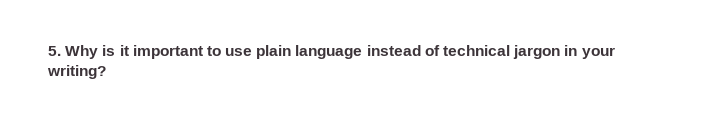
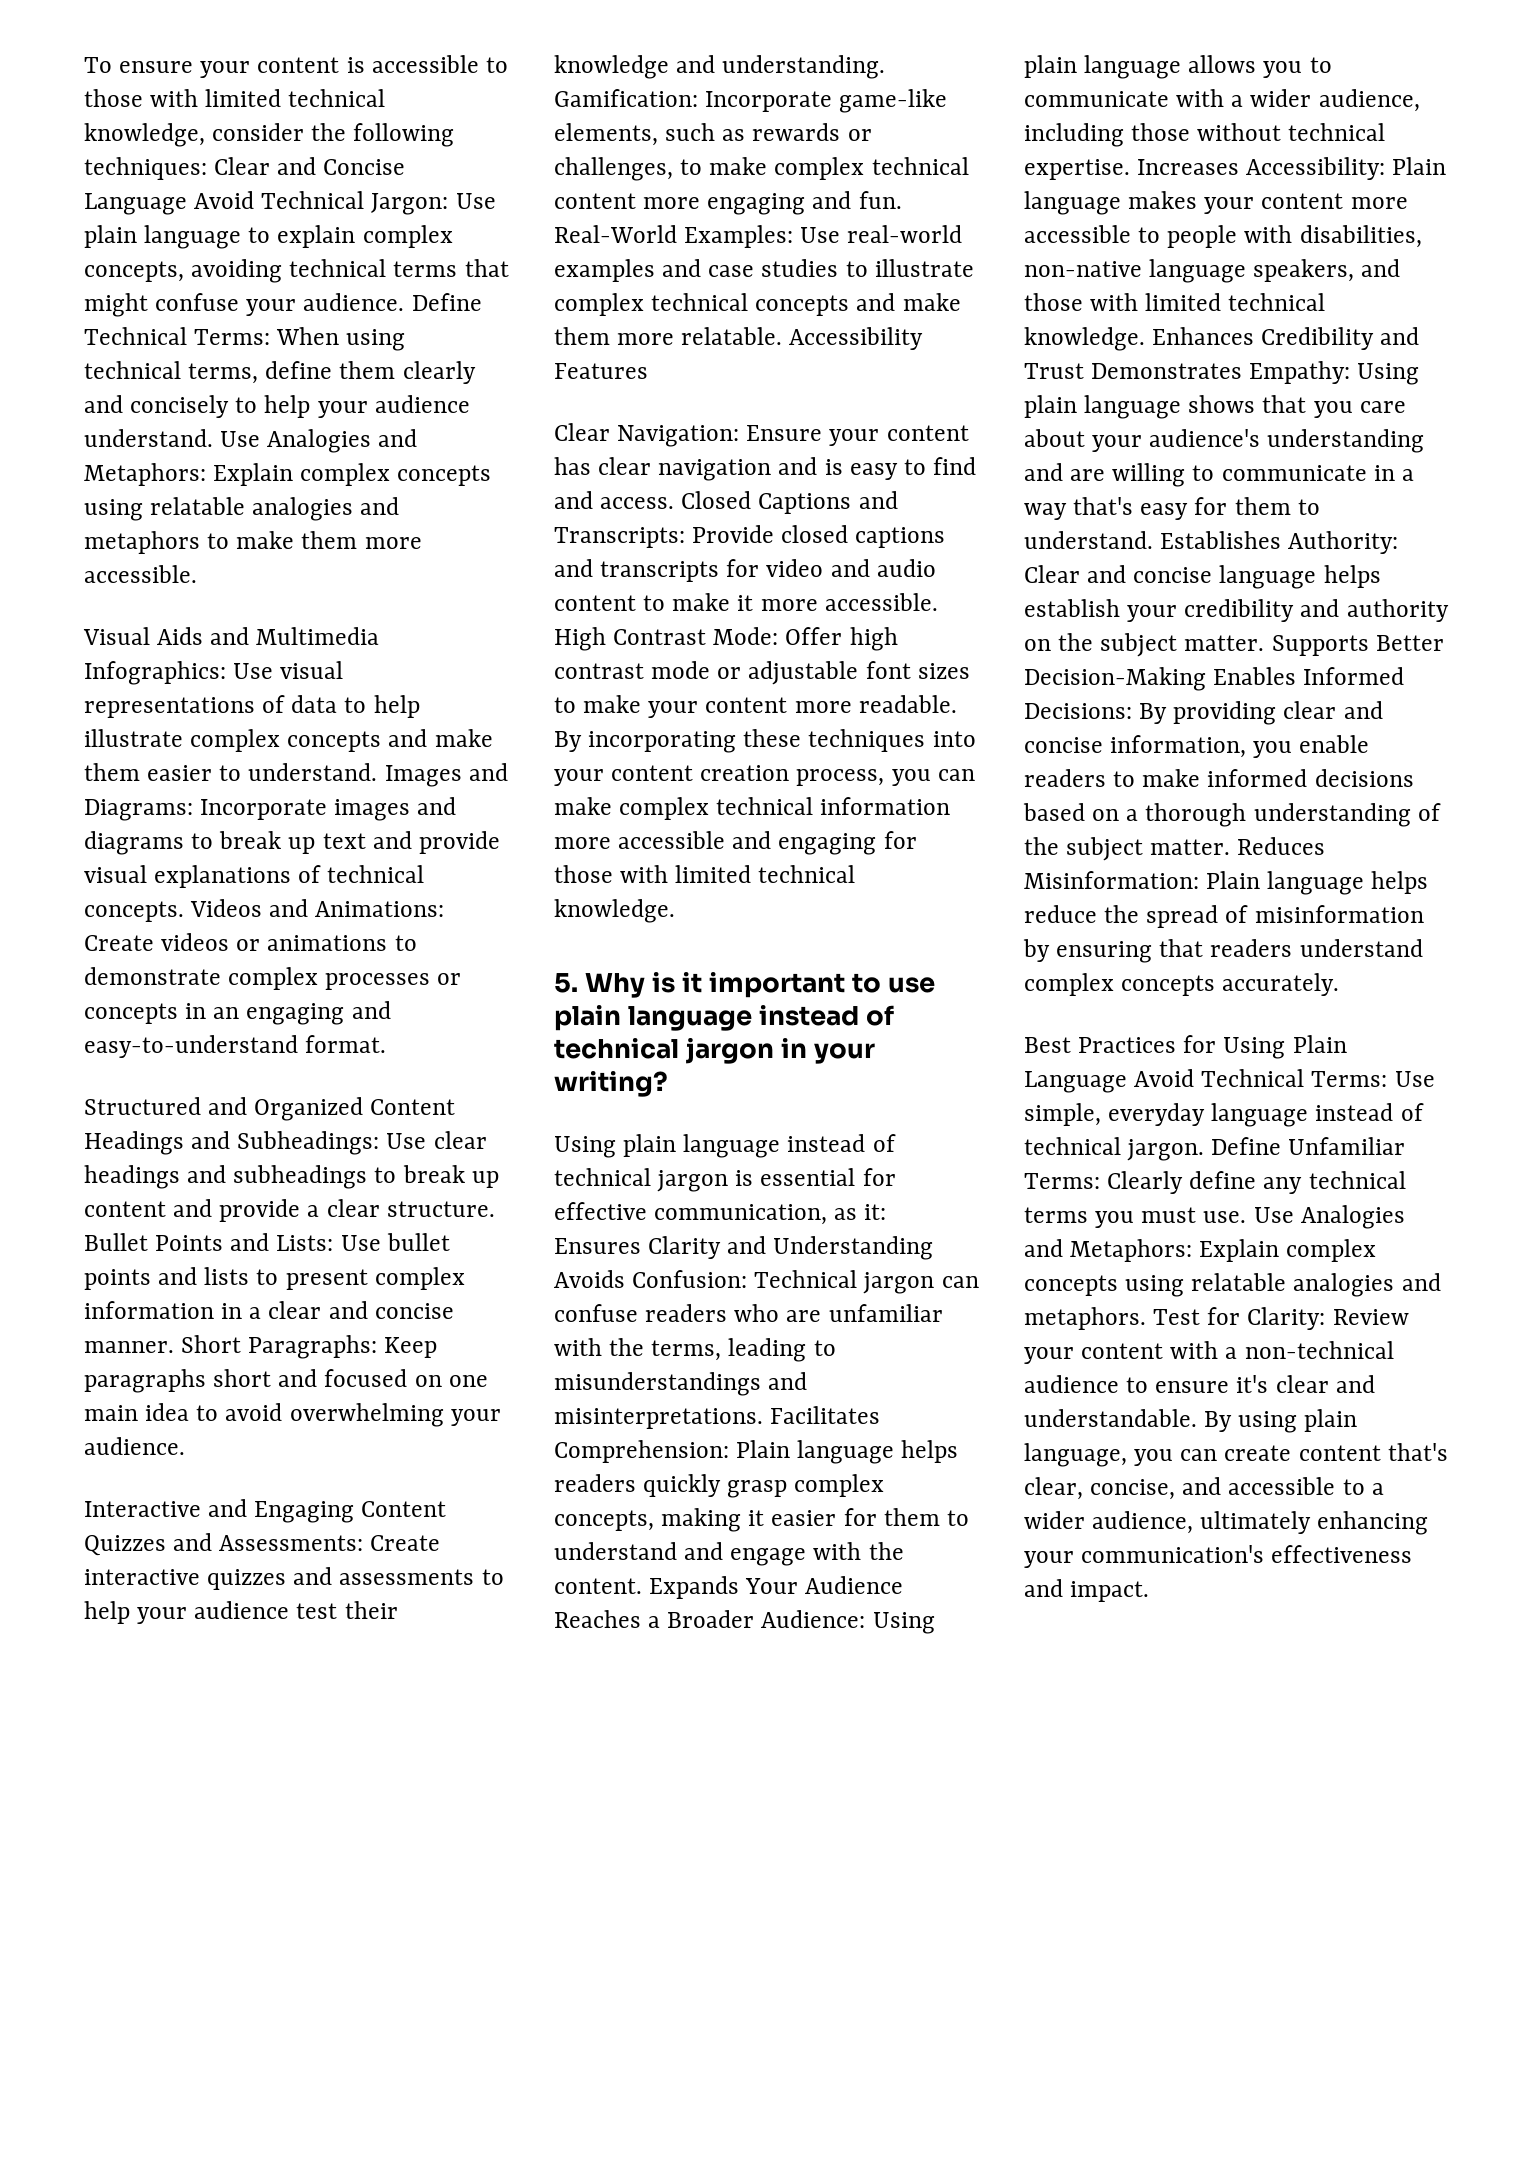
(48, 51) none -> [84,55,508,78] [84,89,386,107] [84,123,455,147] [84,157,406,180] [84,191,496,215] [84,225,453,249] [84,259,509,283] [84,293,482,317] [84,327,406,351] [84,361,476,384] [84,395,470,418] [84,429,418,453] [84,463,492,486] [84,497,400,521] [84,531,422,554] [84,565,197,583] [83,627,380,645] [84,661,344,685] [84,695,420,718] [84,729,493,752] [84,763,508,787] [84,797,457,821] [84,831,500,855] [84,865,425,888] [84,899,445,922] [84,933,417,951] [84,967,462,990] [84,1001,391,1025] [84,1035,387,1058] [84,1097,456,1121] [84,1131,487,1155] [84,1165,499,1189] [84,1199,495,1222] [84,1233,450,1251] [84,1267,465,1290] [84,1301,454,1319] [84,1335,438,1359] [84,1369,488,1393] [84,1403,501,1427] [84,1437,185,1455] [84,1499,447,1523] [84,1533,441,1556] [84,1567,504,1590] [84,1601,398,1624] [554,55,886,79] [554,89,948,113] [554,123,872,146] [554,157,969,181] [554,191,902,215] [554,225,963,248] [554,259,974,282] [554,293,961,316] [554,327,924,350] [554,363,648,379] [554,423,969,447] [554,457,977,481] [554,491,898,514] [554,525,946,548] [554,559,936,582] [554,593,938,611] [554,627,898,651] [554,661,970,685] [554,695,957,718] [554,729,976,753] [554,765,975,786] [554,797,951,820] [554,831,917,855] [554,865,856,883] [554,899,675,923] To ensure your content is accessible to those with limited technical knowledge, consider the following techniques: Clear and Concise Language Avoid Technical Jargon: Use plain language to explain complex concepts, avoiding technical terms that might confuse your audience. Define Technical Terms: When using technical terms, define them clearly and concisely to help your audience understand. Use Analogies and Metaphors: Explain complex concepts using relatable analogies and metaphors to make them more accessible. // Visual Aids and Multimedia Infographics: Use visual representations of data to help illustrate complex concepts and make them easier to understand. Images and Diagrams: Incorporate images and diagrams to break up text and provide visual explanations of technical concepts. Videos and Animations: Create videos or animations to demonstrate complex processes or concepts in an engaging and easy-to-understand format. // Structured and Organized Content Headings and Subheadings: Use clear headings and subheadings to break up content and provide a clear structure. Bullet Points and Lists: Use bullet points and lists to present complex information in a clear and concise manner. Short Paragraphs: Keep paragraphs short and focused on one main idea to avoid overwhelming your audience. // Interactive and Engaging Content Quizzes and Assessments: Create interactive quizzes and assessments to help your audience test their knowledge and understanding. Gamification: Incorporate game-like elements, such as rewards or challenges, to make complex technical content more engaging and fun. Real-World Examples: Use real-world examples and case studies to illustrate complex technical concepts and make them more relatable. Accessibility Features // Clear Navigation: Ensure your content has clear navigation and is easy to find and access. Closed Captions and Transcripts: Provide closed captions and transcripts for video and audio content to make it more accessible. High Contrast Mode: Offer high contrast mode or adjustable font sizes to make your content more readable. By incorporating these techniques into your content creation process, you can make complex technical information more accessible and engaging for those with limited technical knowledge. //
(106, 72) none -> [554,1134,896,1158] [554,1168,896,1192] [554,1202,887,1225] [554,1236,934,1260] [554,1270,979,1294] [554,1304,943,1322] [554,1338,836,1362] [554,1372,808,1396] [554,1406,881,1429] [554,1440,959,1464] [554,1474,885,1498] [554,1508,969,1532] [554,1542,904,1566] [554,1576,904,1599] [554,1610,935,1634] [1024,55,1332,79] [1024,89,1420,112] [1024,123,1386,147] [1024,157,1447,180] [1024,191,1408,215] [1024,225,1422,248] [1024,259,1401,283] [1024,293,1326,311] [1024,327,1420,351] [1024,361,1420,385] [1024,395,1406,419] [1024,429,1425,453] [1024,463,1414,487] [1024,497,1320,520] [1024,531,1399,554] [1024,565,1381,589] [1024,599,1449,622] [1024,633,1444,657] [1024,667,1405,691] [1024,701,1383,725] [1024,735,1370,758] [1024,769,1414,787] [1023,803,1441,827] [1024,837,1326,861] [1024,871,1429,895] [1024,905,1424,928] [1023,939,1423,963] [1024,973,1340,996] [1024,1035,1347,1059] [1024,1069,1435,1093] [1024,1103,1424,1127] [1024,1137,1406,1161] [1024,1171,1406,1194] [1024,1205,1405,1229] [1024,1239,1377,1262] [1024,1273,1441,1297] [1024,1307,1409,1330] [1024,1341,1394,1364] [1024,1375,1375,1393] [1024,1409,1358,1433] [1024,1443,1448,1467] [1024,1477,1384,1500] [1024,1511,1429,1535] [1024,1545,1413,1568] [1024,1579,1150,1602] // Using plain language instead of technical jargon is essential for effective communication, as it: Ensures Clarity and Understanding Avoids Confusion: Technical jargon can confuse readers who are unfamiliar with the terms, leading to misunderstandings and misinterpretations. Facilitates Comprehension: Plain language helps readers quickly grasp complex concepts, making it easier for them to understand and engage with the content. Expands Your Audience Reaches a Broader Audience: Using plain language allows you to communicate with a wider audience, including those without technical expertise. Increases Accessibility: Plain language makes your content more accessible to people with disabilities, non-native language speakers, and those with limited technical knowledge. Enhances Credibility and Trust Demonstrates Empathy: Using plain language shows that you care about your audience's understanding and are willing to communicate in a way that's easy for them to understand. Establishes Authority: Clear and concise language helps establish your credibility and authority on the subject matter. Supports Better Decision-Making Enables Informed Decisions: By providing clear and concise information, you enable readers to make informed decisions based on a thorough understanding of the subject matter. Reduces Misinformation: Plain language helps reduce the spread of misinformation by ensuring that readers understand complex concepts accurately. // Best Practices for Using Plain Language Avoid Technical Terms: Use simple, everyday language instead of technical jargon. Define Unfamiliar Terms: Clearly define any technical terms you must use. Use Analogies and Metaphors: Explain complex concepts using relatable analogies and metaphors. Test for Clarity: Review your content with a non-technical audience to ensure it's clear and understandable. By using plain language, you can create content that's clear, concise, and accessible to a wider audience, ultimately enhancing your communication's effectiveness and impact.

